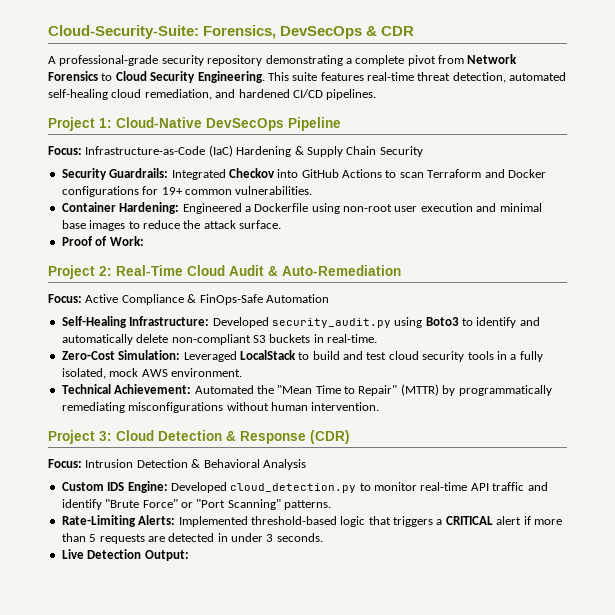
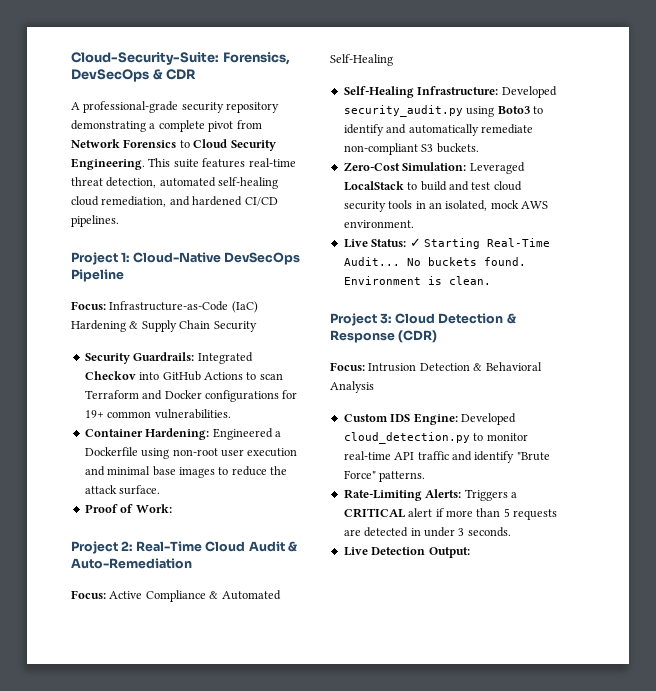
[199,294,329,305] FinOps-Safe Automation -> [221,590,281,600] [330,54,393,66] Automated Self-Healing
[136,334,169,343] delete -> [480,124,533,134] remediate
[269,334,377,343] buckets in real-time. -> [436,143,479,153] buckets.
[510,351,543,362] a fully -> [428,202,442,209] an
[61,384,552,396] [61,402,380,413] Technical Achievement: Automated the "Mean Time to Repair" (MTTR) by programmatically remediating misconfigurations without human intervention. -> [343,238,550,249] [343,257,526,266] [343,276,491,285] Live Status: ✓ Starting Real-Time Audit... No buckets found. Environment is clean.
[180,499,281,510] or "Port Scanning" -> (376, 474) none
[178,516,433,527] Implemented threshold-based logic that triggers -> [464,489,508,501] Triggers

